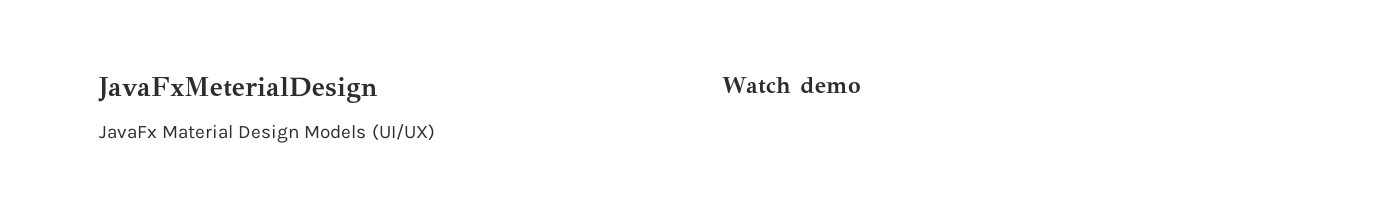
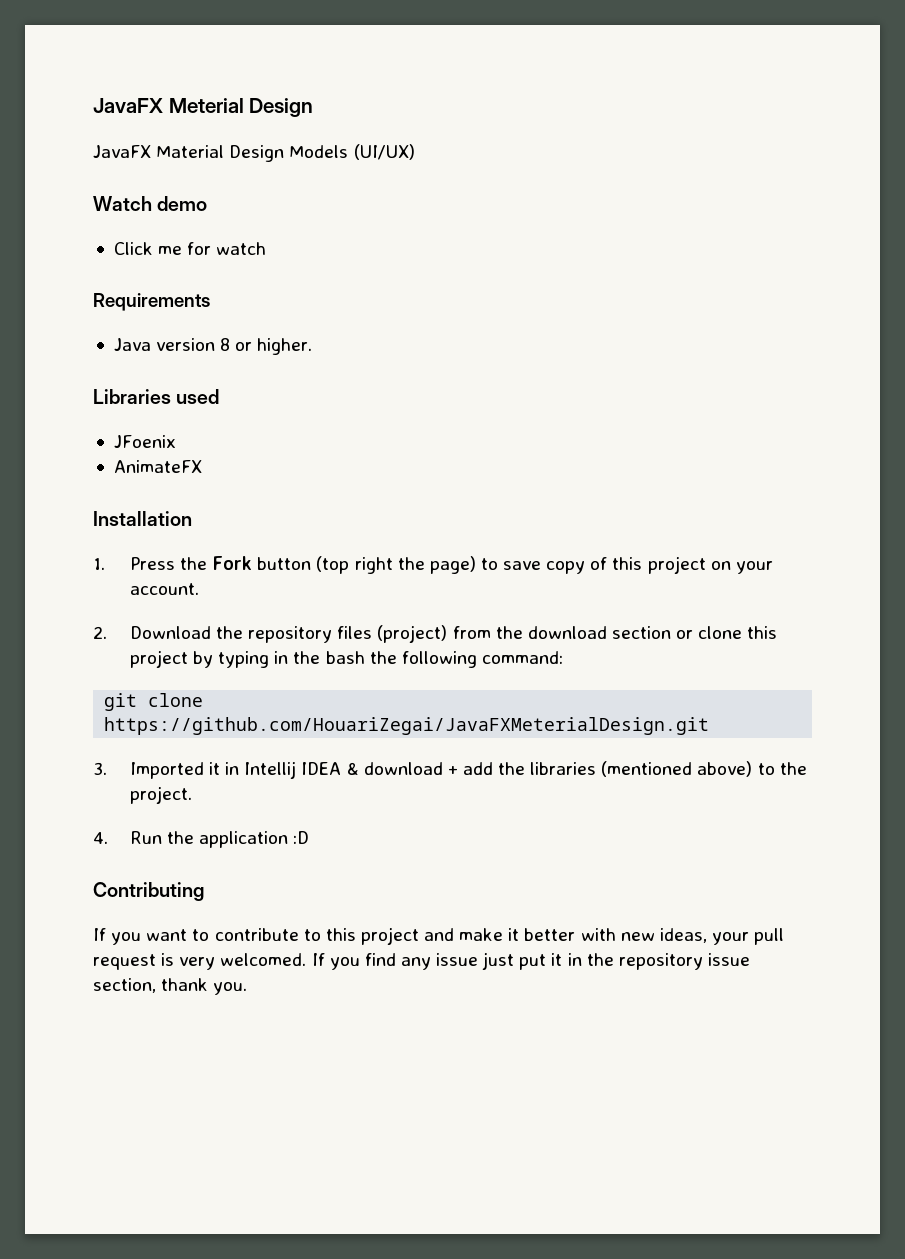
[98,77,378,103] [99,126,157,139] JavaFxMeterialDesign // JavaFx -> [93,98,314,117] [93,145,151,158] JavaFX Meterial Design // JavaFX
(861, 85) none -> [113,242,267,255] [93,293,210,311] [113,338,313,355] [93,389,220,404] [113,435,176,448] [113,460,202,473] [93,511,192,526] [93,556,773,574] [129,583,199,595] [93,625,778,643] [129,650,563,668] [104,693,204,711] [104,717,710,735] [93,761,807,779] [129,786,192,804] [93,831,310,848] [93,882,204,901] [93,927,785,945] [93,952,750,970] [93,978,248,995] // Click me for watch // Requirements // Java version 8 or higher. // Libraries used // JFoenix // AnimateFX // Installation // 1. Press the Fork button (top right the page) to save copy of this project on your account. // 2. Download the repository files (project) from the download section or clone this project by typing in the bash the following command: // git clone https://github.com/HouariZegai/JavaFXMeterialDesign.git // 3. Imported it in Intellij IDEA & download + add the libraries (mentioned above) to the project. // 4. Run the application :D // Contributing // If you want to contribute to this project and make it better with new ideas, your pull request is very welcomed. If you find any issue just put it in the repository issue section, thank you.

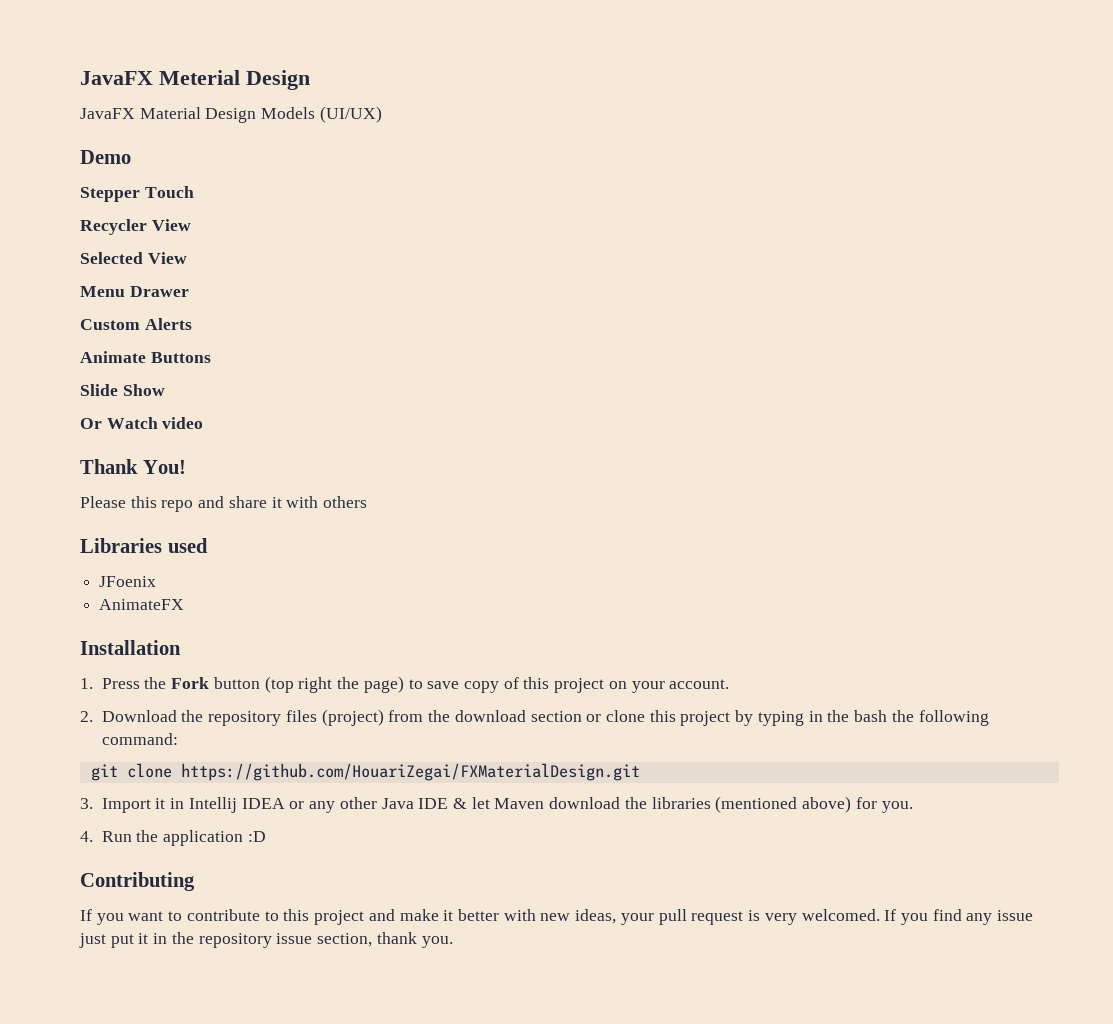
[93,196,208,211] [113,242,267,255] [93,293,210,311] [113,338,313,355] Watch demo // Click me for watch // Requirements // Java version 8 or higher. -> [80,150,131,164] [80,186,194,202] [80,219,191,235] [80,252,187,264] [80,286,189,297] [80,318,192,330] [80,351,211,363] [80,384,165,396] [80,417,204,429] [80,459,186,474] [80,496,368,512] Demo // Stepper Touch // Recycler View // Selected View // Menu Drawer // Custom Alerts // Animate Buttons // Slide Show // Or Watch video // Thank You! // Please this repo and share it with others
[104,717,710,735] https://github.com/HouariZegai/JavaFXMeterialDesign.git -> [180,763,640,781] https://github.com/HouariZegai/FXMaterialDesign.git
[129,762,204,779] Imported -> [101,798,151,813] Import
[346,762,493,775] & download + add -> [289,797,621,813] or any other Java IDE & let Maven download
[757,762,807,775] [129,786,192,804] to the project. -> [855,797,913,813] for you.

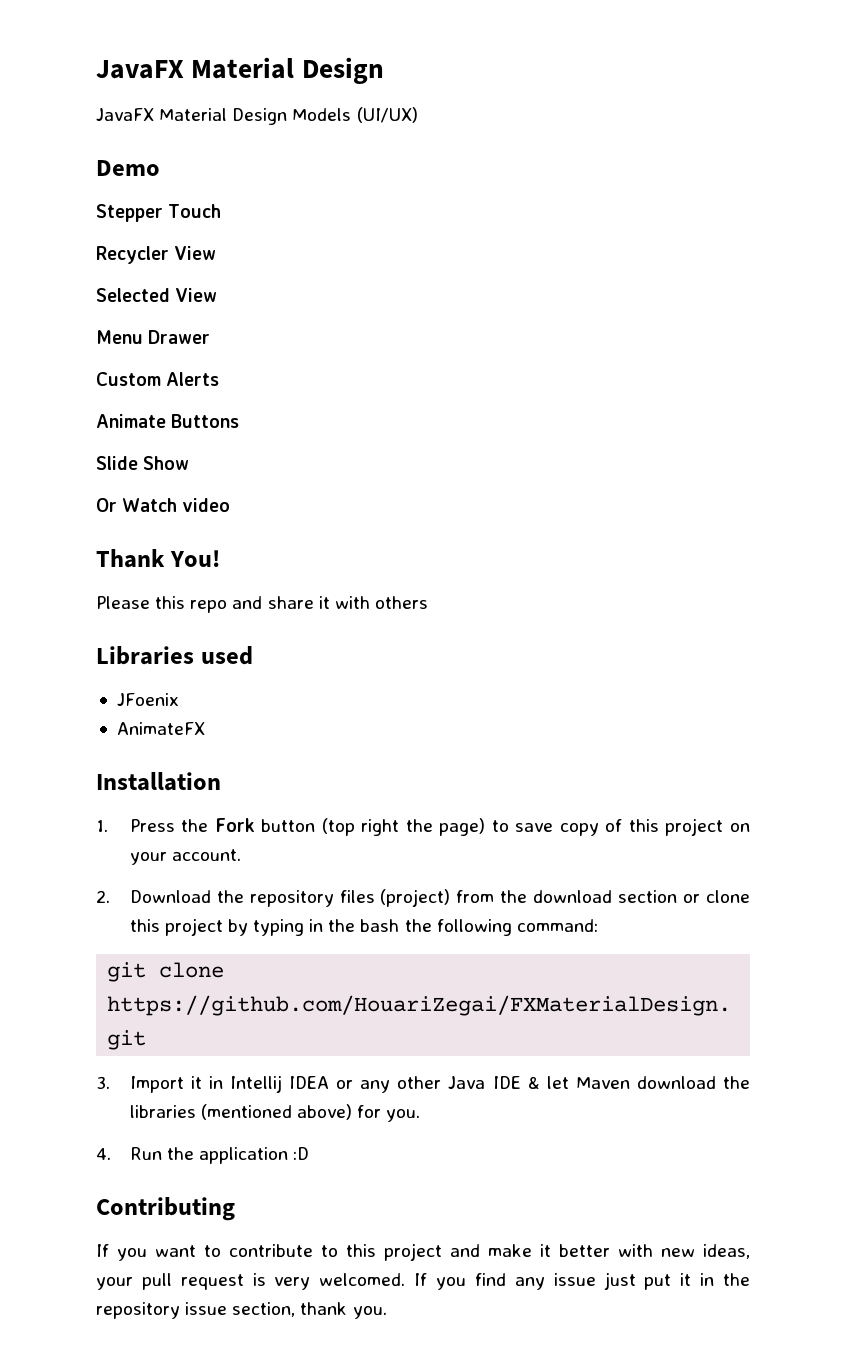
[80,70,240,85] JavaFX Meterial -> [96,57,295,79] JavaFX Material

